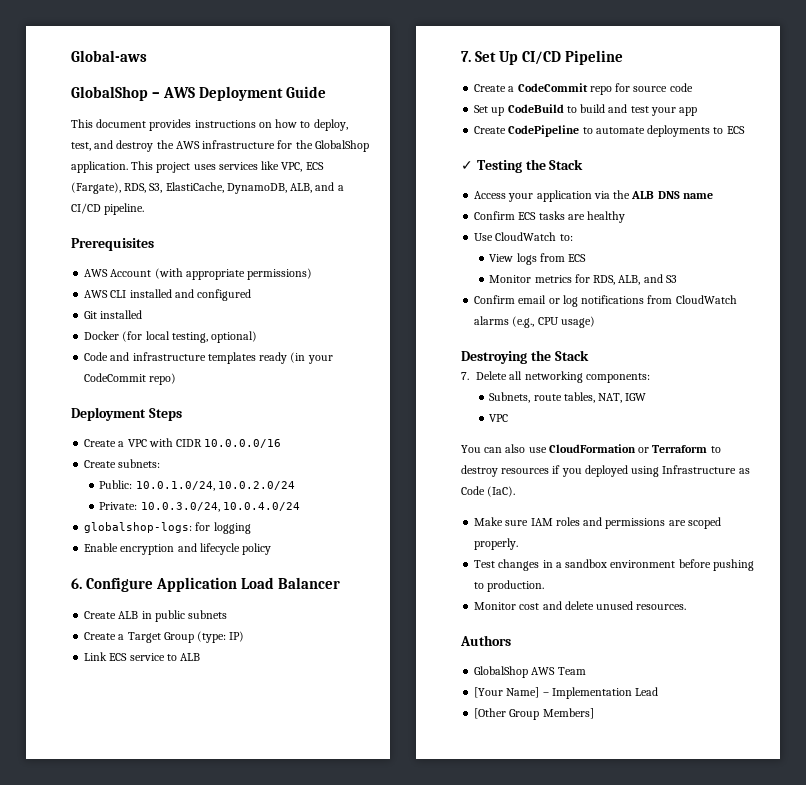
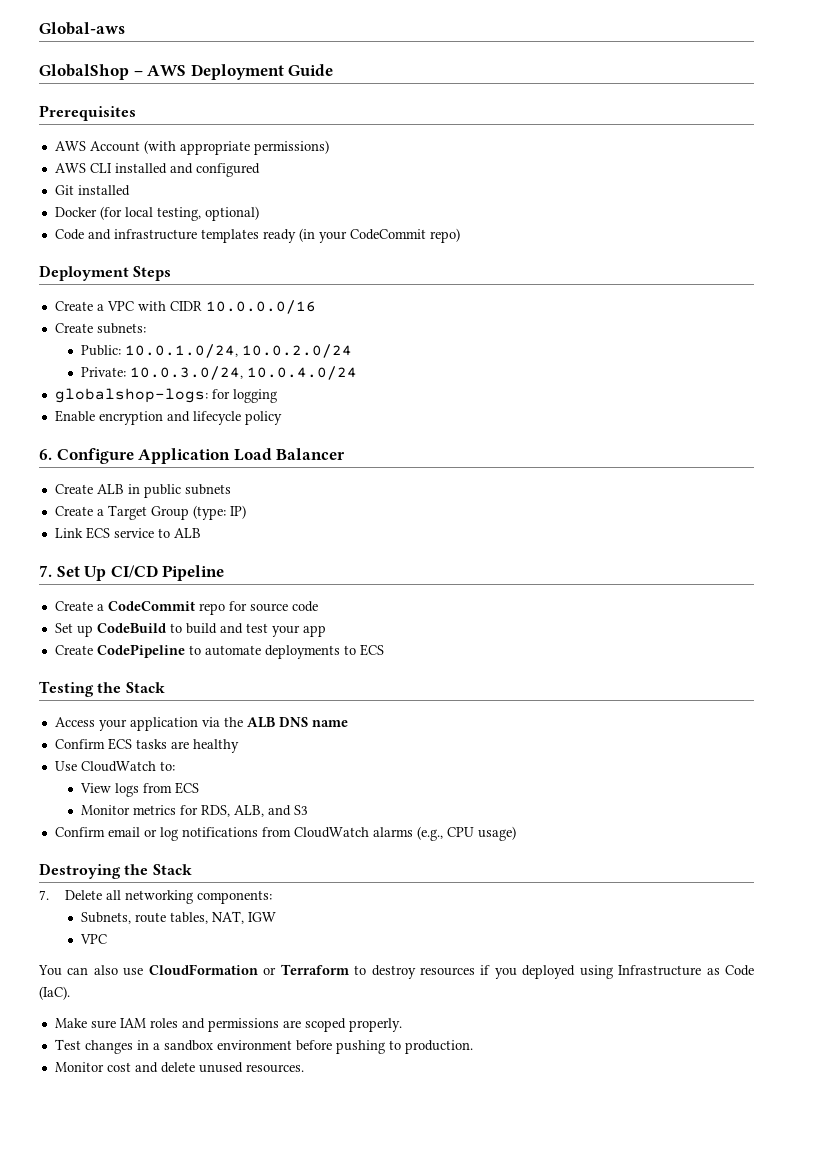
[71,119,348,131] [71,140,369,152] [71,161,324,173] [71,182,344,194] [71,203,145,215] // This document provides instructions on how to deploy, test, and destroy the AWS infrastructure for the GlobalShop application. This project uses services like VPC, ECS (Fargate), RDS, S3, ElastiCache, DynamoDB, ALB, and a CI/CD pipeline. -> (334, 70) none
[461,161,473,170] ✓ -> (384, 650) none
[460,635,511,646] [474,666,586,678] [474,687,659,699] [474,708,594,720] // Authors // GlobalShop AWS Team // [Your Name] – Implementation Lead // [Other Group Members] -> (304, 1068) none

